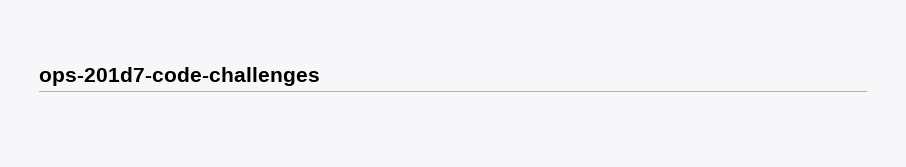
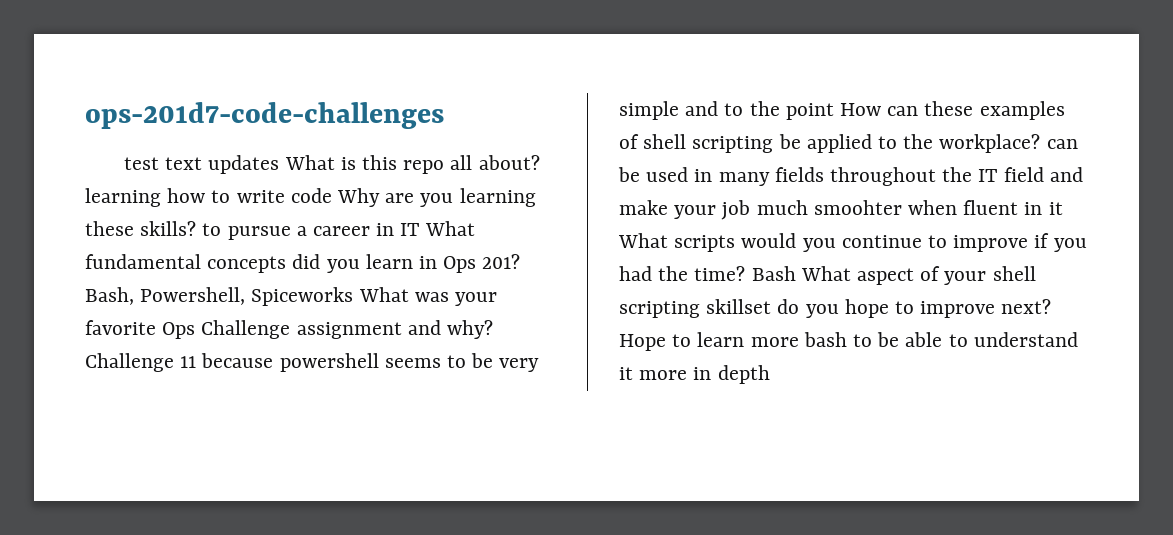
(320, 76) none -> [123,155,540,174] [85,188,536,207] [85,221,475,240] [85,254,521,273] [85,287,498,306] [85,320,494,339] [85,353,540,372] [619,101,1065,120] [619,134,1078,153] [618,167,1083,186] [619,200,1063,220] [618,233,1087,252] [619,266,1036,285] [619,299,1052,318] [619,332,1078,351] [619,365,770,384] // test text updates What is this repo all about? learning how to write code Why are you learning these skills? to pursue a career in IT What fundamental concepts did you learn in Ops 201? Bash, Powershell, Spiceworks What was your favorite Ops Challenge assignment and why? Challenge 11 because powershell seems to be very simple and to the point How can these examples of shell scripting be applied to the workplace? can be used in many fields throughout the IT field and make your job much smoohter when fluent in it What scripts would you continue to improve if you had the time? Bash What aspect of your shell scripting skillset do you hope to improve next? Hope to learn more bash to be able to understand it more in depth

